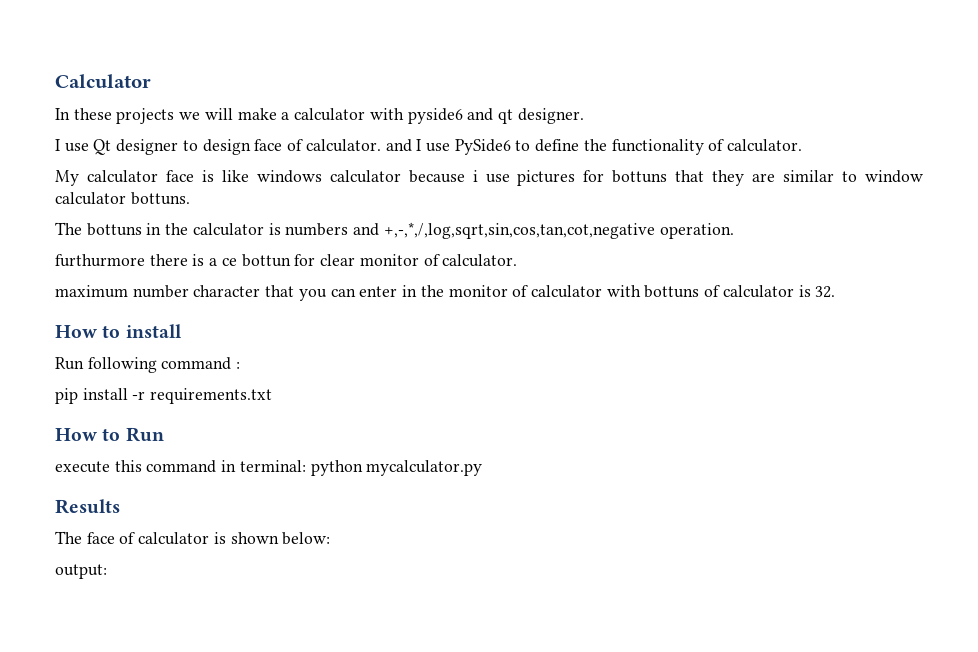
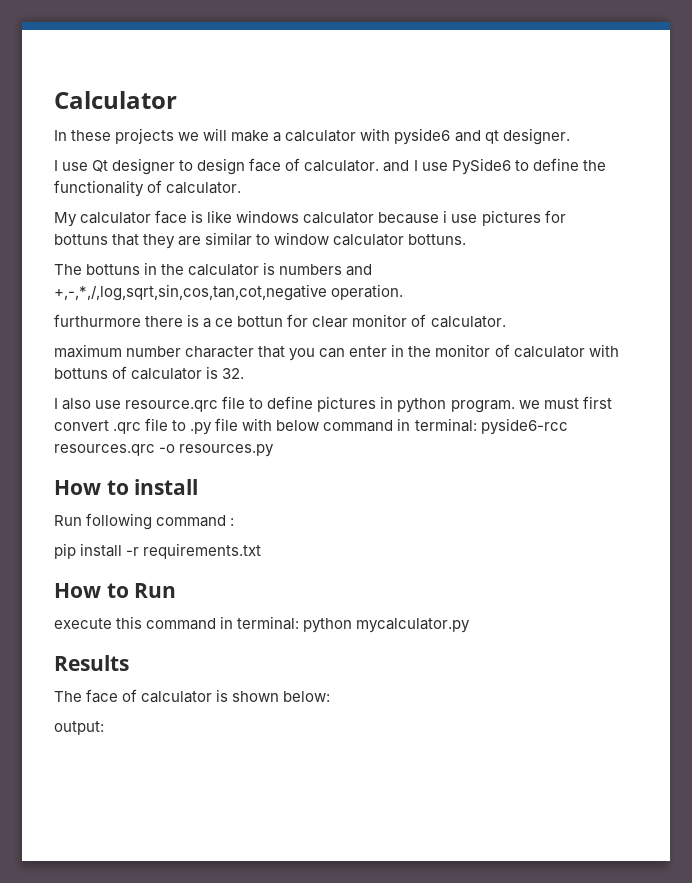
(836, 292) none -> [54,396,612,413] [54,418,568,435] [54,444,275,457] // I also use resource.qrc file to define pictures in python program. we must first convert .qrc file to .py file with below command in terminal: pyside6-rcc resources.qrc -o resources.py

